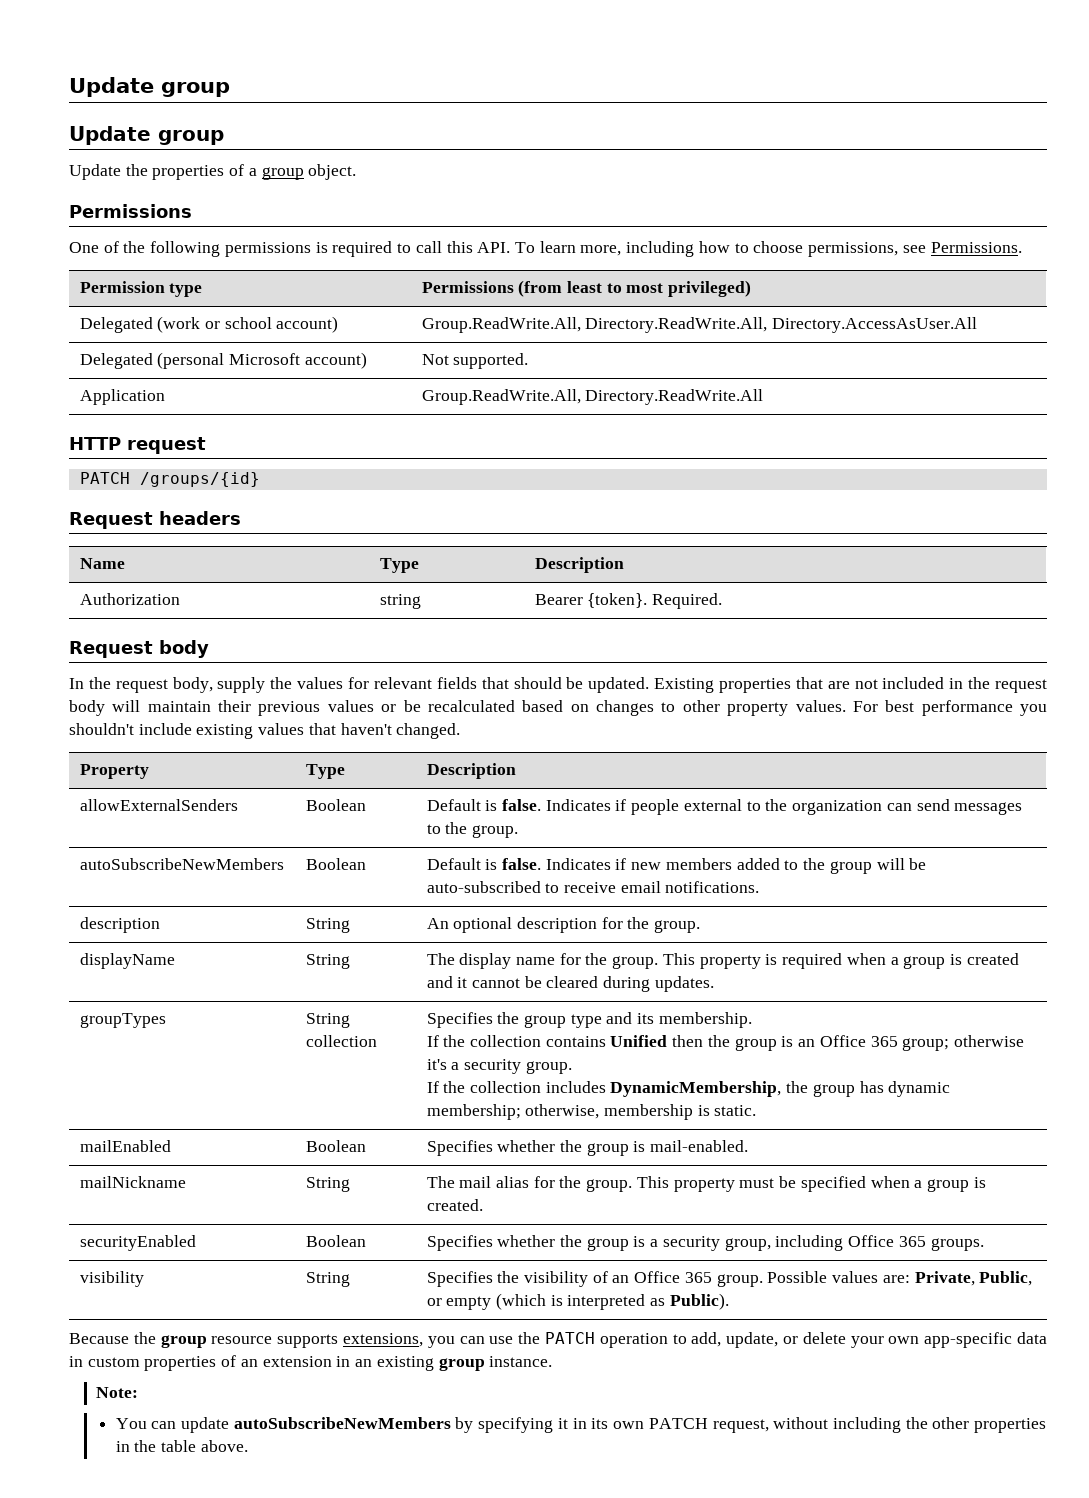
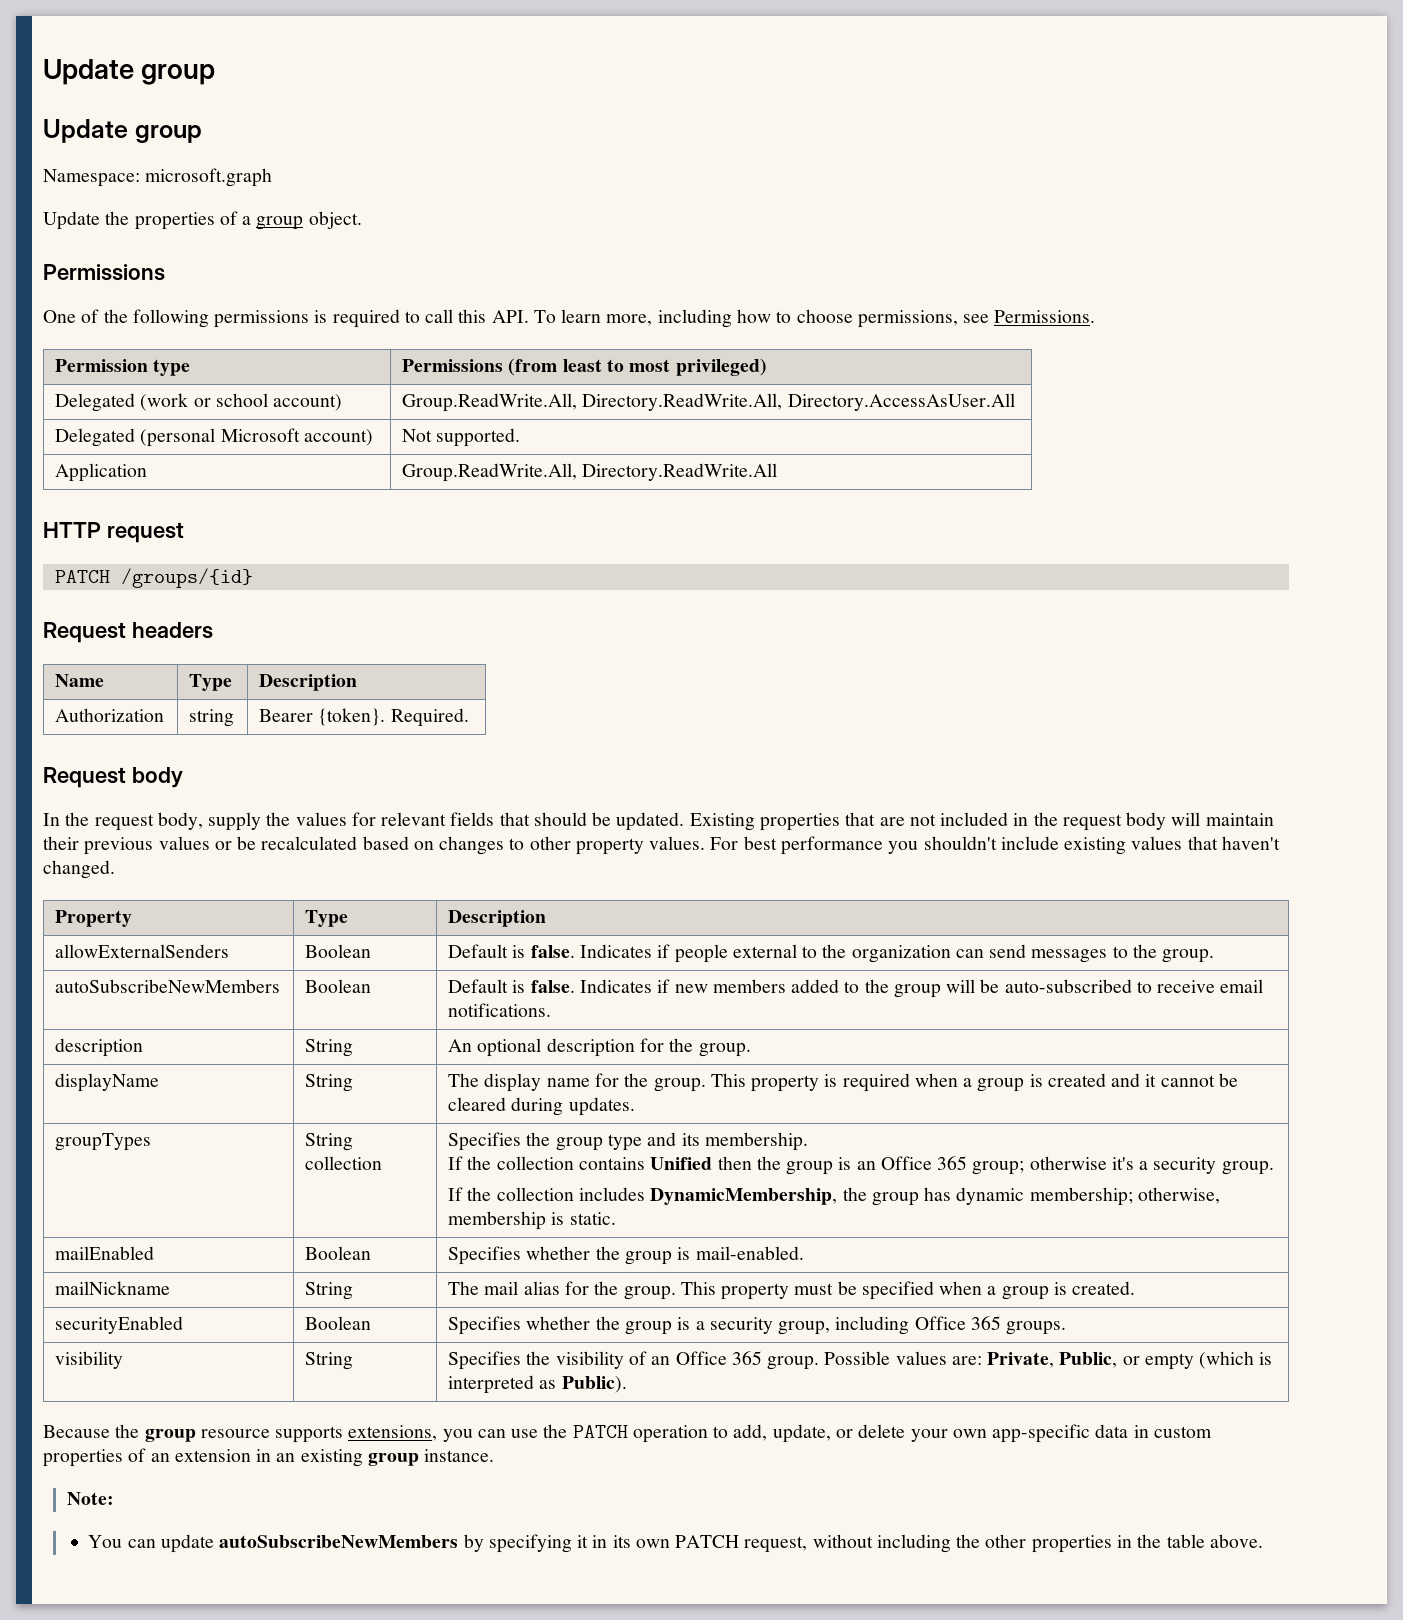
(224, 137) none -> [43,168,273,187] // Namespace: microsoft.graph

